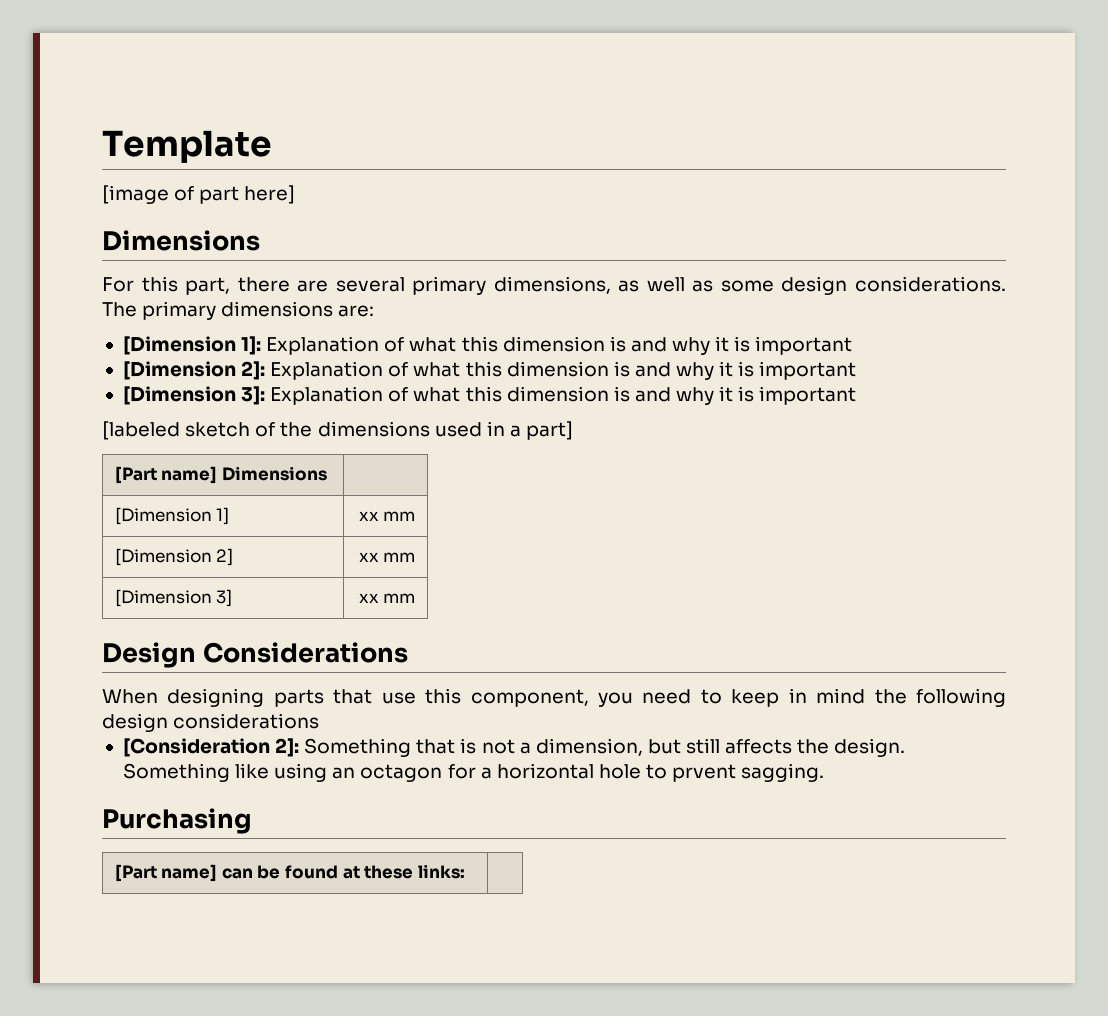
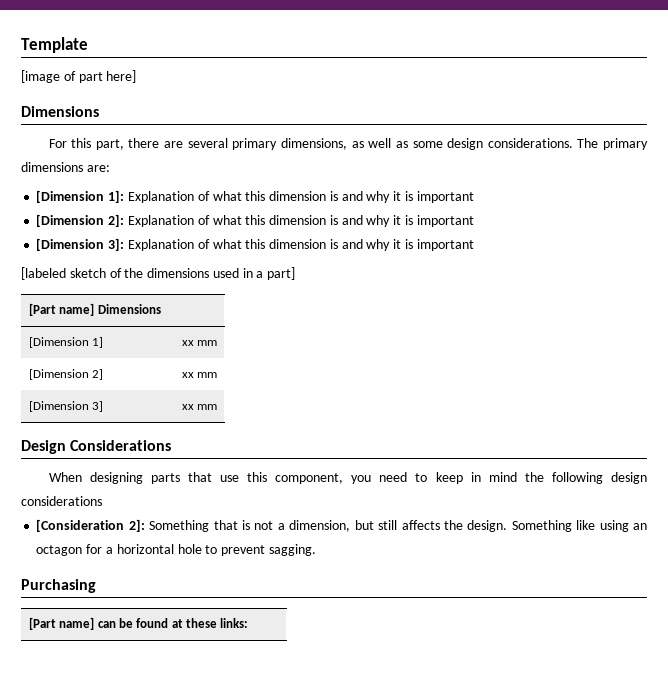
[672,764,737,782] prvent -> [221,545,266,556] prevent

